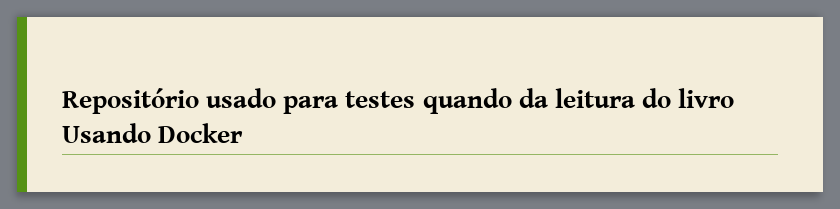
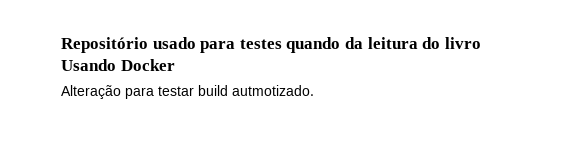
(244, 133) none -> [61,85,314,99] // Alteração para testar build autmotizado.

